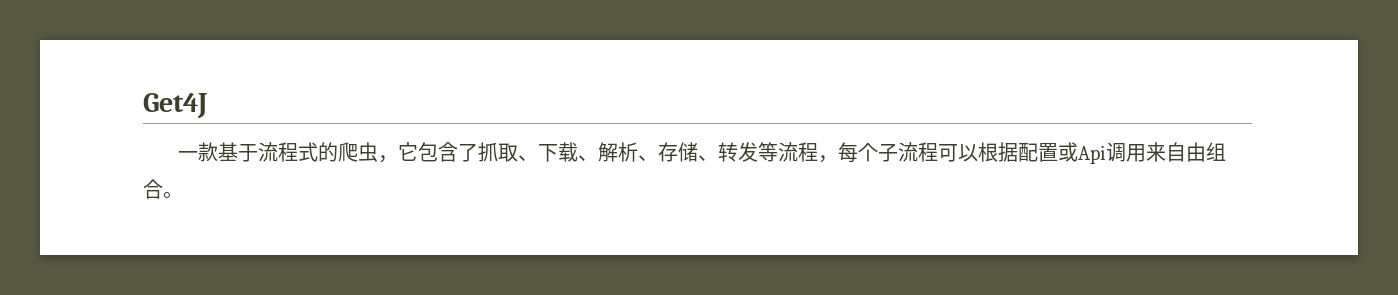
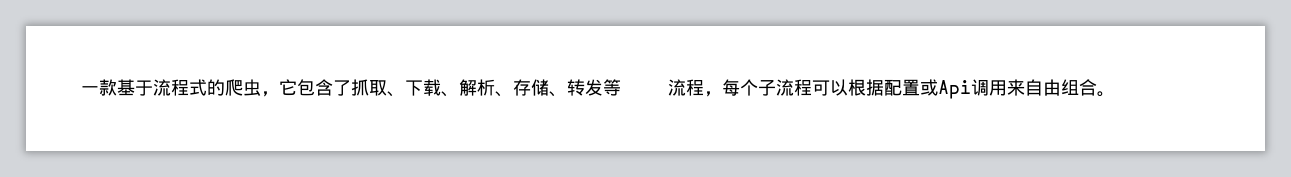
[143,93,208,119] Get4J // -> (81, 90) none

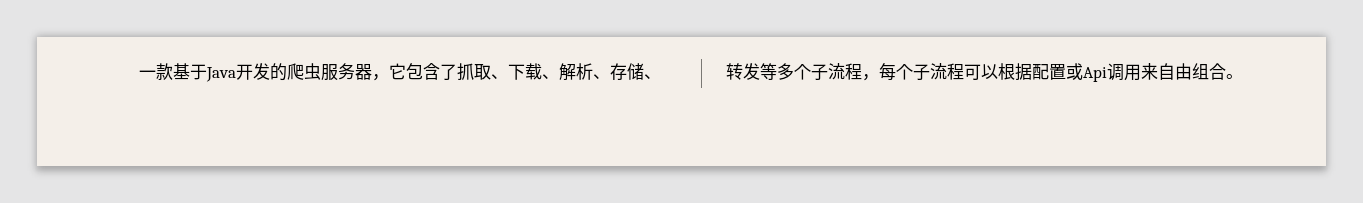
[153,79,262,96] 流程式的爬虫 -> [206,63,373,82] Java开发的爬虫服务器
(622, 87) none -> [777,63,828,81] 多个子

